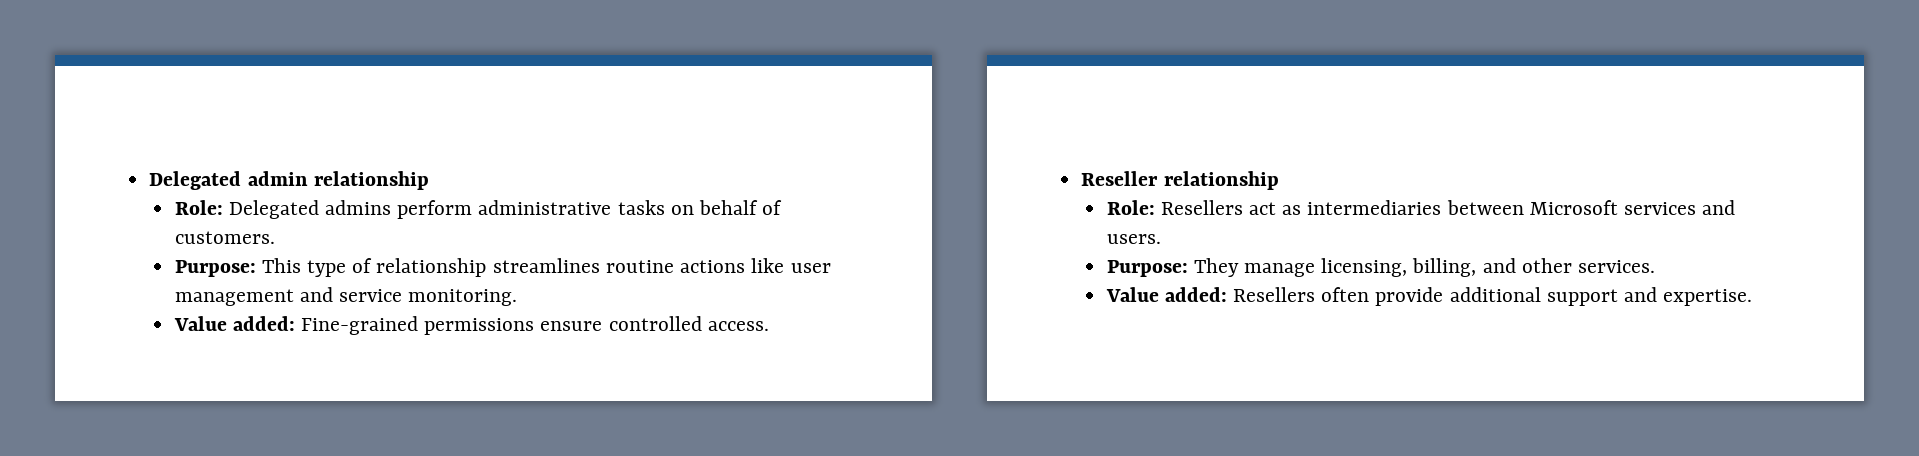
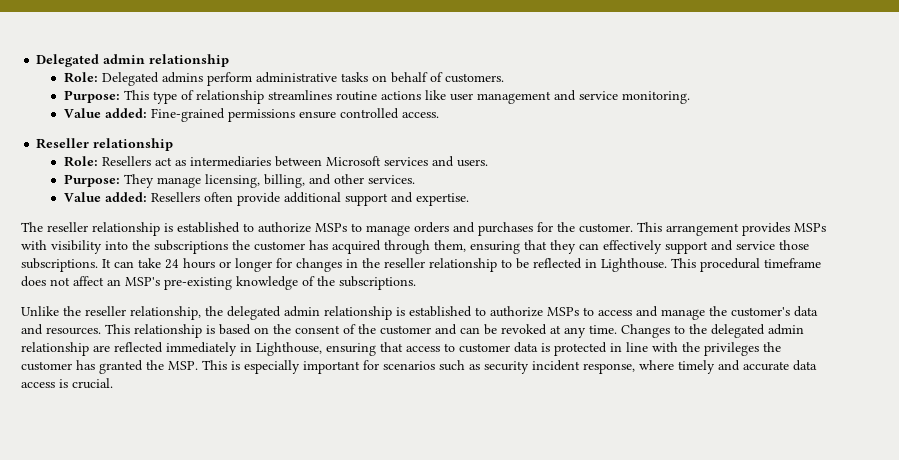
(1753, 297) none -> [21,222,826,236] [21,240,809,254] [21,258,821,272] [21,276,416,290] [21,306,818,320] [21,324,804,338] [21,342,781,356] [21,360,817,374] [21,378,113,389] // The reseller relationship is established to authorize MSPs to manage orders and purchases for the customer. This arrangement provides MSPs with visibility into the subscriptions the customer has acquired through them, ensuring that they can effectively support and service those subscriptions. It can take 24 hours or longer for changes in the reseller relationship to be reflected in Lighthouse. This procedural timeframe does not affect an MSP's pre-existing knowledge of the subscriptions. // Unlike the reseller relationship, the delegated admin relationship is established to authorize MSPs to access and manage the customer's data and resources. This relationship is based on the consent of the customer and can be revoked at any time. Changes to the delegated admin relationship are reflected immediately in Lighthouse, ensuring that access to customer data is protected in line with the privileges the customer has granted the MSP. This is especially important for scenarios such as security incident response, where timely and accurate data access is crucial.

